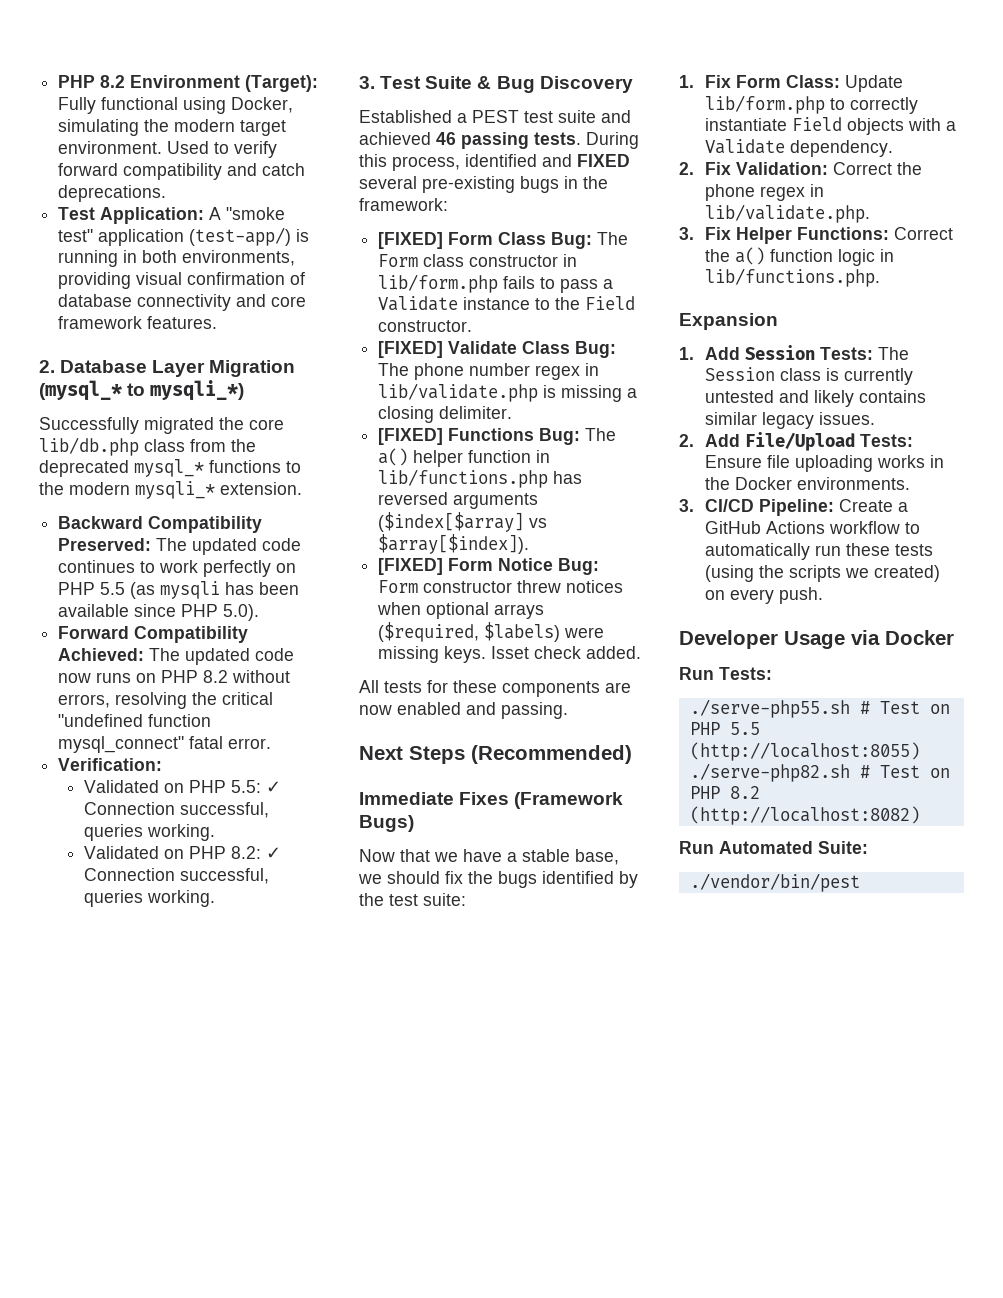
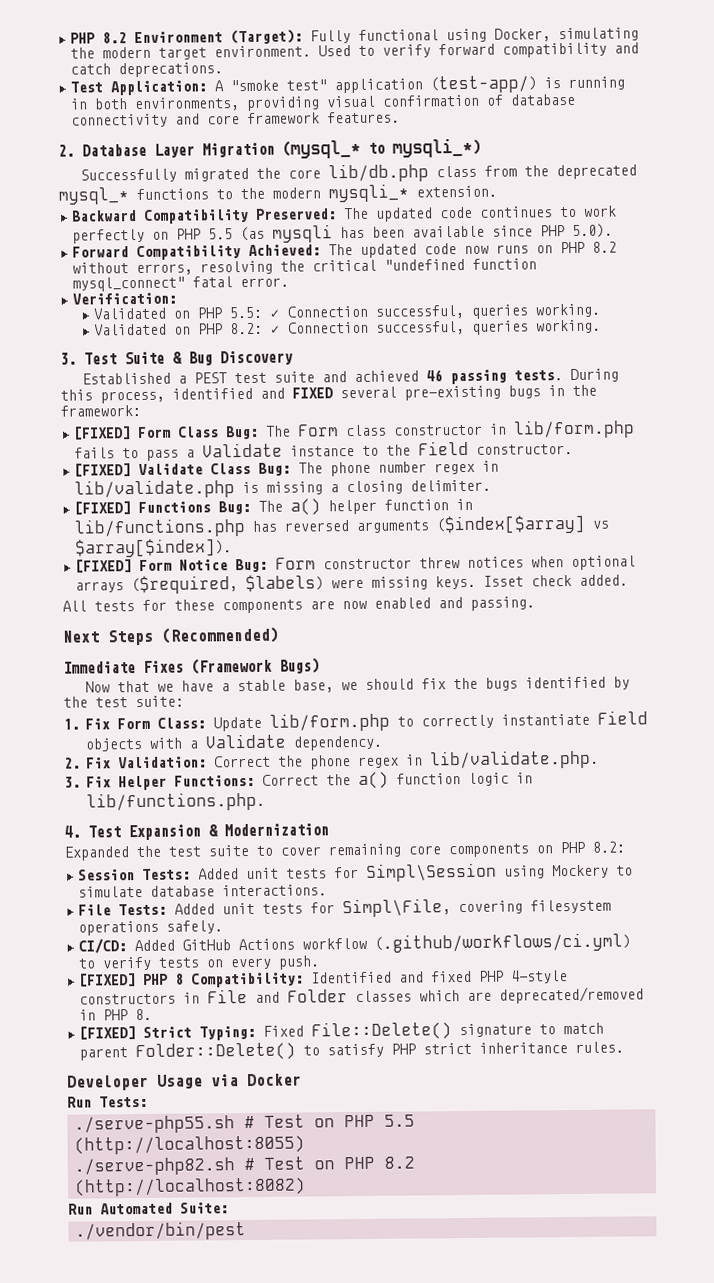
(880, 277) none -> [64,825,121,838] 4. Test
[679,345,909,360] [704,367,913,385] [704,390,926,407] [704,412,875,429] [679,432,913,451] [704,455,944,472] [704,477,910,490] [679,499,908,516] [704,521,920,534] [704,543,933,560] [704,565,940,582] [704,587,823,604] // 1. Add Session Tests: The Session class is currently untested and likely contains similar legacy issues. // 2. Add File/Upload Tests: Ensure file uploading works in the Docker environments. // 3. CI/CD Pipeline: Create a GitHub Actions workflow to automatically run these tests (using the scripts we created) on every push. -> [208,823,329,837] [64,841,625,861] [78,862,634,882] [78,884,328,898] [78,898,612,918] [78,920,224,936] [78,932,632,954] [78,955,321,971] [79,970,569,988] [79,986,645,1005] [79,1008,153,1021] [79,1021,605,1041] [79,1041,625,1062] & Modernization // Expanded the test suite to cover remaining core components on PHP 8.2: // Session Tests: Added unit tests for Simpl\Session using Mockery to simulate database interactions. // File Tests: Added unit tests for Simpl\File, covering filesystem operations safely. // CI/CD: Added GitHub Actions workflow (.github/workflows/ci.yml) to verify tests on every push. // [FIXED] PHP 8 Compatibility: Identified and fixed PHP 4-style constructors in File and Folder classes which are deprecated/removed in PHP 8. // [FIXED] Strict Typing: Fixed File::Delete() signature to match parent Folder::Delete() to satisfy PHP strict inheritance rules.

